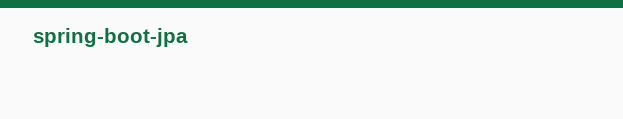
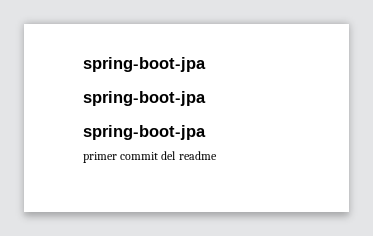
[33,28,188,47] spring-boot-jpa -> [83,57,206,72] [83,91,206,106] [83,125,206,140] [83,151,217,163] spring-boot-jpa // spring-boot-jpa // spring-boot-jpa // primer commit del readme

